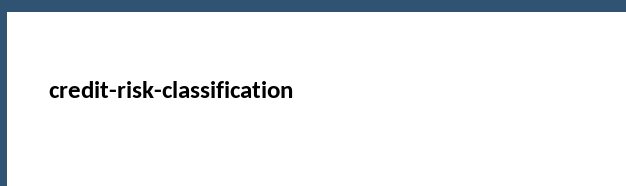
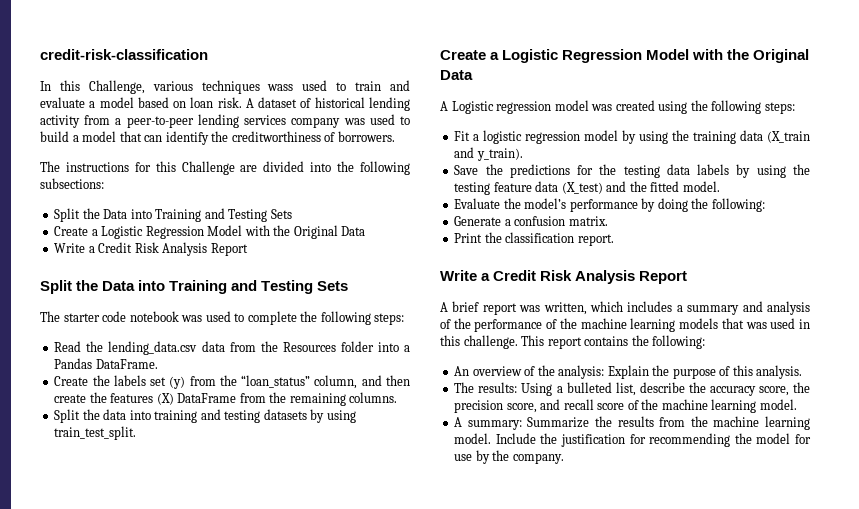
(293, 89) none -> [40,80,411,94] [40,97,410,111] [40,114,411,128] [40,131,395,145] [40,161,410,175] [40,178,104,189] [54,208,292,222] [54,225,366,239] [54,242,248,256] [40,280,349,294] [40,311,405,325] [54,341,410,355] [54,358,158,369] [54,375,410,389] [54,392,398,406] [54,409,356,423] [54,426,137,440] [440,49,810,63] [440,70,473,80] [440,100,795,114] [454,130,810,144] [454,147,523,161] [454,164,810,178] [454,181,720,195] [454,198,765,212] [454,216,608,226] [454,232,614,246] [440,270,688,284] [440,301,810,315] [440,318,810,332] [440,335,706,349] [454,365,803,379] [454,382,810,396] [454,399,797,413] [454,416,810,430] [454,433,811,447] [454,450,564,464] // In this Challenge, various techniques wass used to train and evaluate a model based on loan risk. A dataset of historical lending activity from a peer-to-peer lending services company was used to build a model that can identify the creditworthiness of borrowers. // The instructions for this Challenge are divided into the following subsections: // Split the Data into Training and Testing Sets // Create a Logistic Regression Model with the Original Data // Write a Credit Risk Analysis Report // Split the Data into Training and Testing Sets // The starter code notebook was used to complete the following steps: // Read the lending_data.csv data from the Resources folder into a Pandas DataFrame. // Create the labels set (y) from the “loan_status” column, and then create the features (X) DataFrame from the remaining columns. // Split the data into training and testing datasets by using train_test_split. // Create a Logistic Regression Model with the Original Data // A Logistic regression model was created using the following steps: // Fit a logistic regression model by using the training data (X_train and y_train). // Save the predictions for the testing data labels by using the testing feature data (X_test) and the fitted model. // Evaluate the model’s performance by doing the following: // Generate a confusion matrix. // Print the classification report. // Write a Credit Risk Analysis Report // A brief report was written, which includes a summary and analysis of the performance of the machine learning models that was used in this challenge. This report contains the following: // An overview of the analysis: Explain the purpose of this analysis. // The results: Using a bulleted list, describe the accuracy score, the precision score, and recall score of the machine learning model. // A summary: Summarize the results from the machine learning model. Include the justification for recommending the model for use by the company.

